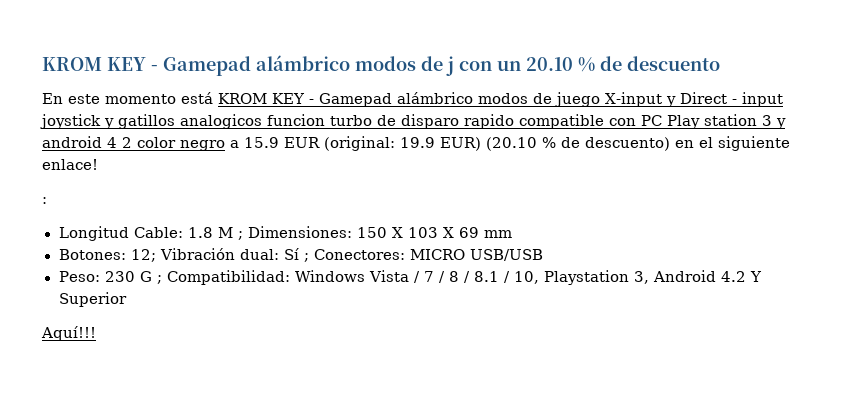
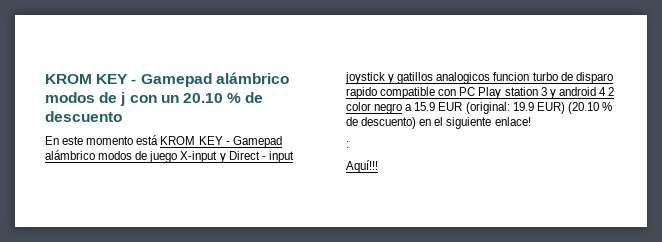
[58,226,512,241] [58,248,543,262] [58,270,762,285] [58,292,127,307] // Longitud Cable: 1.8 M ; Dimensiones: 150 X 103 X 69 mm // Botones: 12; Vibración dual: Sí ; Conectores: MICRO USB/USB // Peso: 230 G ; Compatibilidad: Windows Vista / 7 / 8 / 8.1 / 10, Playstation 3, Android 4.2 Y Superior -> (349, 144) none

